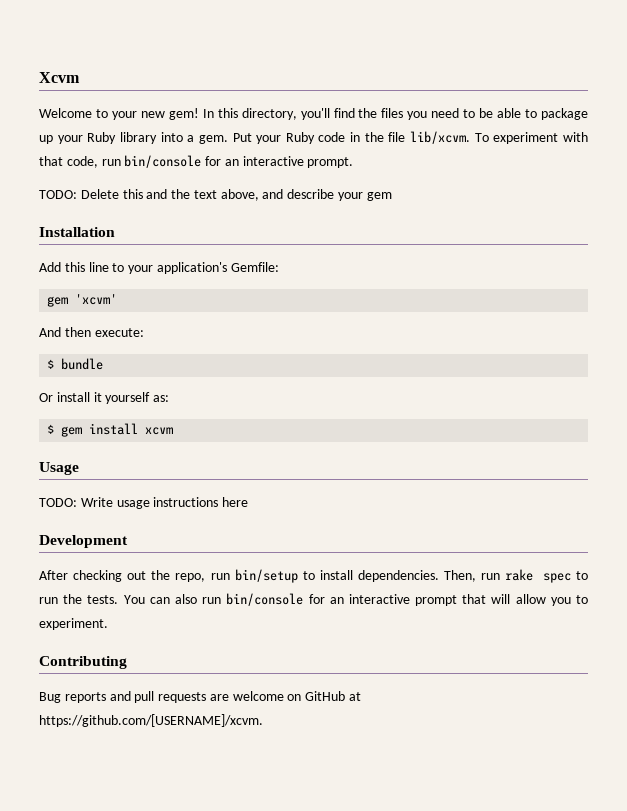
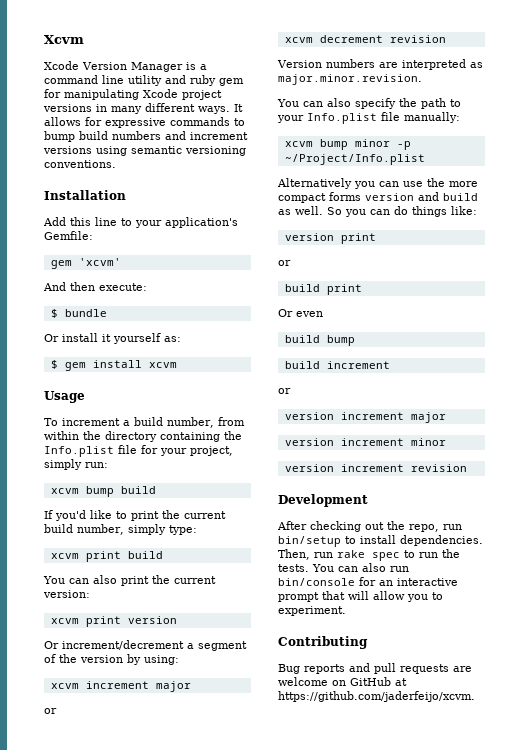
[39,108,589,120] [39,131,588,144] [39,155,354,168] [39,189,392,201] Welcome to your new gem! In this directory, you'll find the files you need to be able to package up your Ruby library into a gem. Put your Ruby code in the file lib/xcvm. To experiment with that code, run bin/console for an interactive prompt. // TODO: Delete this and the text above, and describe your gem -> [44,61,207,72] [44,75,244,86] [44,89,222,100] [43,103,243,114] [44,117,245,128] [44,131,248,142] [43,146,246,156] [44,160,116,168] Xcode Version Manager is a command line utility and ruby gem for manipulating Xcode project versions in many different ways. It allows for expressive commands to bump build numbers and increment versions using semantic versioning conventions.
[39,497,249,509] TODO: Write usage instructions here -> [44,417,245,428] [44,431,242,442] [44,445,233,457] [44,459,108,470] [50,486,156,497] [44,510,226,521] [44,524,197,535] [50,551,163,562] [43,575,216,586] [43,590,90,598] [50,616,177,627] [44,640,247,651] [44,654,179,665] [50,681,191,692] [44,708,57,714] [284,35,446,43] [277,59,483,70] [278,74,422,85] [277,98,461,109] [277,112,460,124] [284,139,411,150] [284,154,425,165] [277,178,478,189] [278,192,478,203] [278,206,477,217] [284,233,376,244] [278,260,291,266] [284,284,362,295] [278,309,323,317] [284,335,355,346] [284,361,390,369] [278,388,291,394] [284,412,446,423] [284,438,446,446] [284,464,467,472] To increment a build number, from within the directory containing the Info.plist file for your project, simply run: // xcvm bump build // If you'd like to print the current build number, simply type: // xcvm print build // You can also print the current version: // xcvm print version // Or increment/decrement a segment of the version by using: // xcvm increment major // or // xcvm decrement revision // Version numbers are interpreted as major.minor.revision. // You can also specify the path to your Info.plist file manually: // xcvm bump minor -p ~/Project/Info.plist // Alternatively you can use the more compact forms version and build as well. So you can do things like: // version print // or // build print // Or even // build bump // build increment // or // version increment major // version increment minor // version increment revision
[39,714,263,727] https://github.com/[USERNAME]/xcvm. -> [278,691,475,702] https://github.com/jaderfeijo/xcvm.

